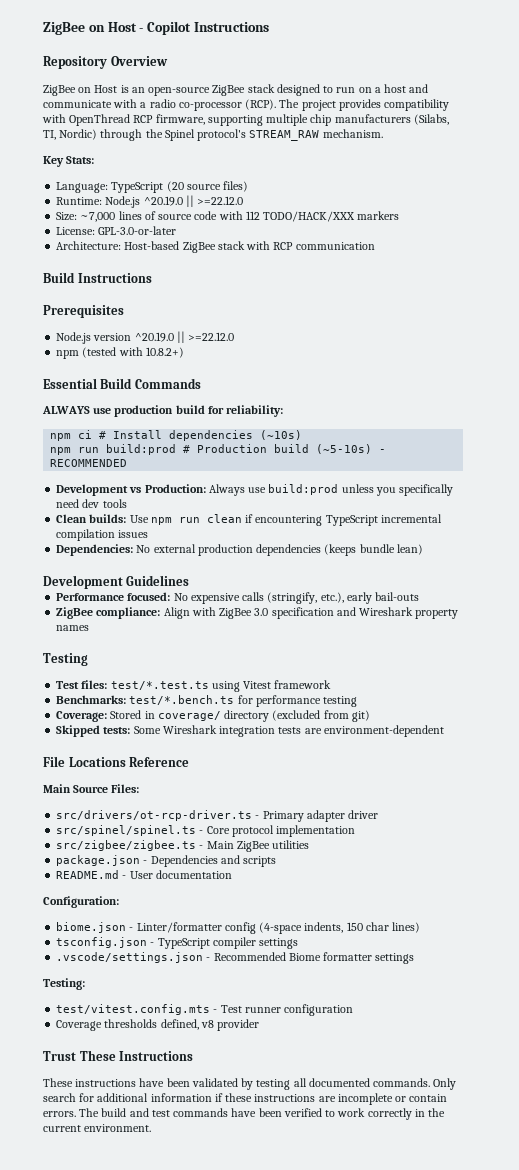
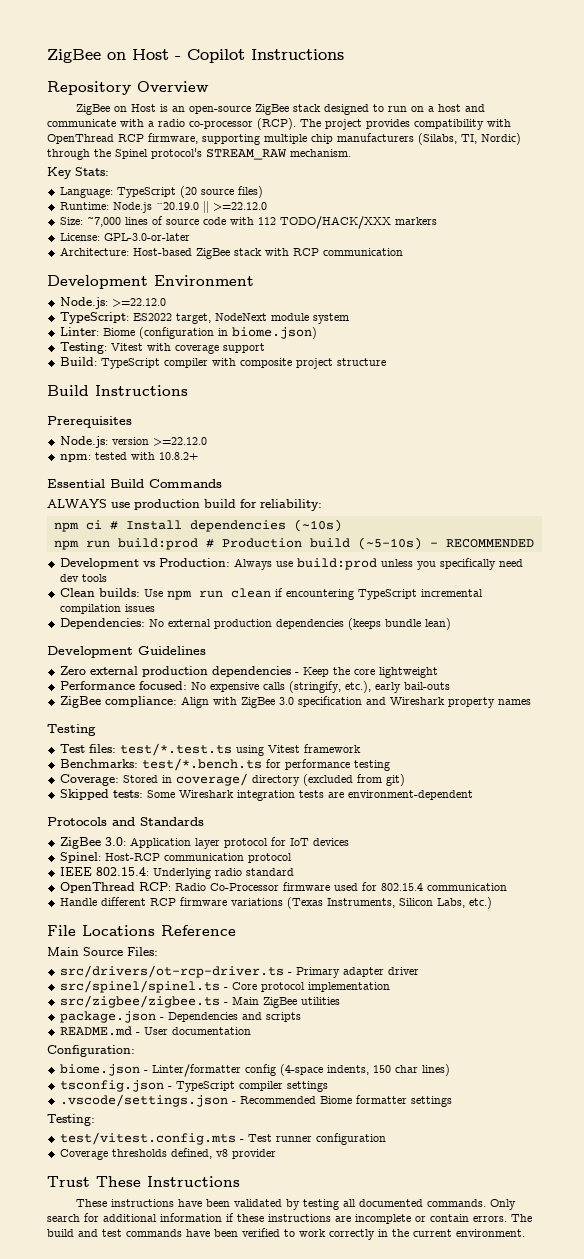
[43,272,152,283] [43,305,124,318] [56,331,235,344] [56,347,184,359] Build Instructions // Prerequisites // Node.js version ^20.19.0 || >=22.12.0 // npm (tested with 10.8.2+) -> [47,275,254,289] [59,297,166,309] [59,312,349,324] [59,327,317,339] [59,342,265,354] [59,357,386,369] [47,385,188,396] [47,416,132,428] [59,436,207,448] [59,452,198,462] Development Environment // Node.js: >=22.12.0 // TypeScript: ES2022 target, NodeNext module system // Linter: Biome (configuration in biome.json) // Testing: Vitest with coverage support // Build: TypeScript compiler with composite project structure // Build Instructions // Prerequisites // Node.js: version >=22.12.0 // npm: tested with 10.8.2+
(190, 580) none -> [59,666,438,678] // Zero external production dependencies - Keep the core lightweight
(444, 731) none -> [47,817,204,826] [59,837,349,849] [59,852,292,863] [59,867,294,879] [59,882,507,893] [59,897,492,909] // Protocols and Standards // ZigBee 3.0: Application layer protocol for IoT devices // Spinel: Host-RCP communication protocol // IEEE 802.15.4: Underlying radio standard // OpenThread RCP: Radio Co-Processor firmware used for 802.15.4 communication // Handle different RCP firmware variations (Texas Instruments, Silicon Labs, etc.)

